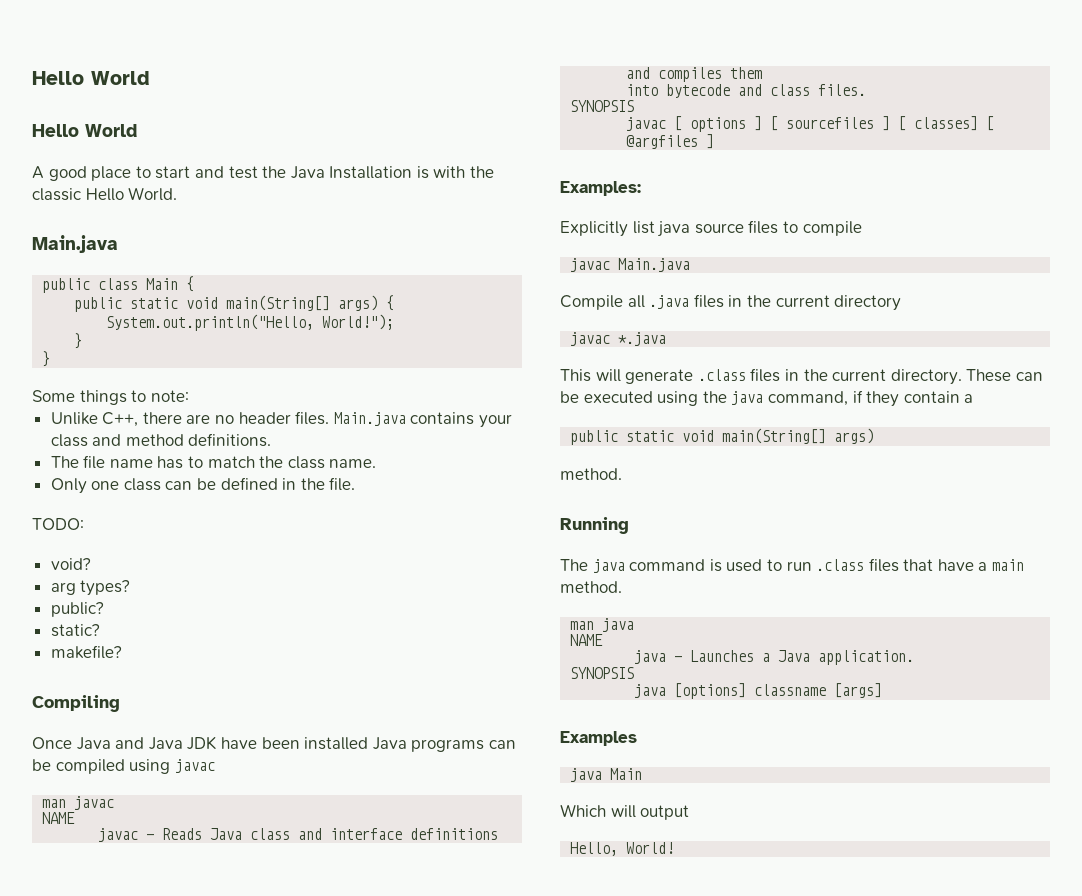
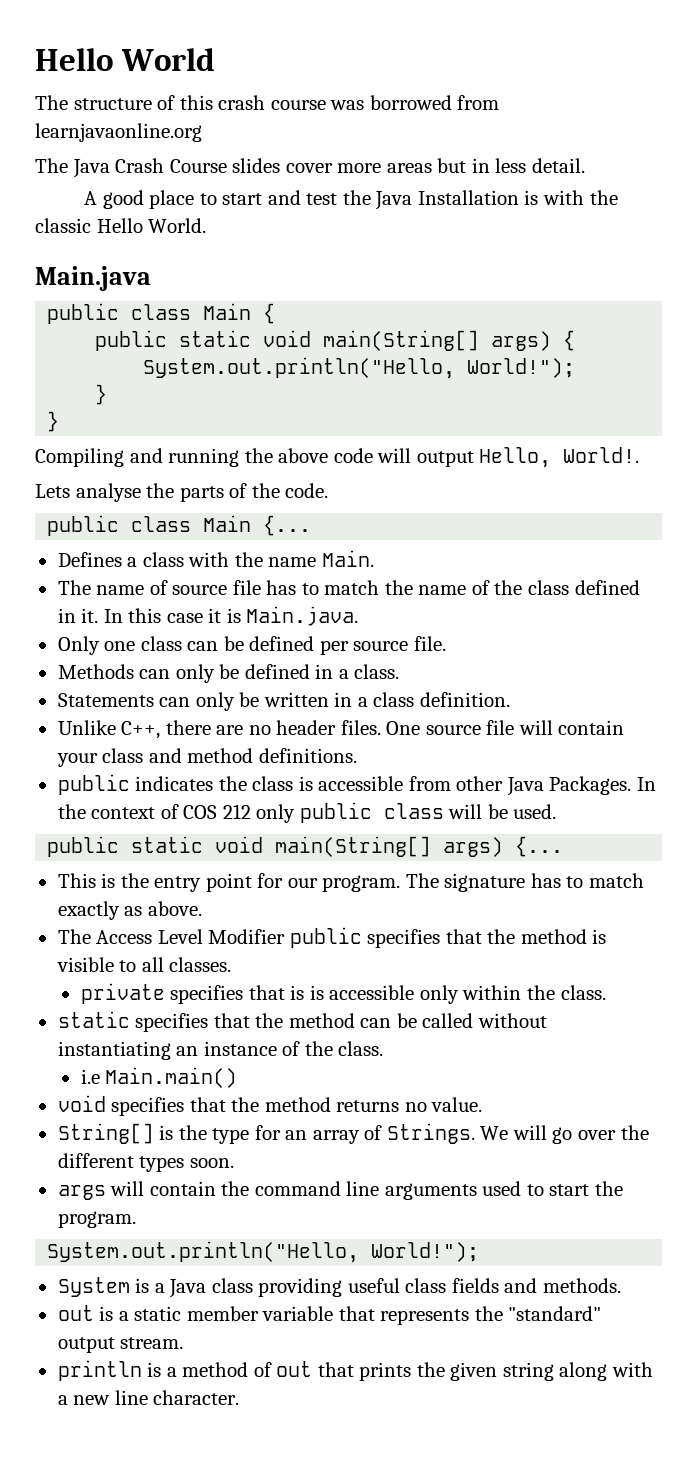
[32,71,150,85] [32,124,137,137] Hello World // Hello World -> [35,48,215,71] [35,95,500,110] [35,123,202,142] [35,158,585,178] Hello World // The structure of this crash course was borrowed from learnjavaonline.org // The Java Crash Course slides cover more areas but in less detail.
[32,390,189,405] Some things to note: -> [35,447,640,468] [35,483,329,502] [47,515,312,536] [57,550,374,567] [57,580,640,595] [57,606,359,626] [57,636,446,655] [57,664,400,683] [57,692,510,711] Compiling and running the above code will output Hello, World!. // Lets analyse the parts of the code. // public class Main {... // Defines a class with the name Main. // The name of source file has to match the name of the class defined in it. In this case it is Main.java. // Only one class can be defined per source file. // Methods can only be defined in a class. // Statements can only be written in a class definition.
[333,412,475,426] Main.java contains -> [386,720,625,735] One source file will contain
[50,455,377,469] [50,477,356,494] [32,518,84,530] [50,558,91,570] [50,580,131,596] [50,602,104,617] [50,624,100,637] [50,645,122,659] [32,695,120,712] [32,736,516,752] [32,759,215,774] [42,796,115,810] [42,812,76,824] [98,828,499,842] [626,67,763,82] [626,84,867,98] [570,100,635,112] [626,116,995,132] [626,134,715,149] [560,181,641,196] [560,220,862,237] [570,258,691,272] [560,294,902,311] [570,332,667,346] [560,368,1043,385] [560,390,974,407] [570,428,875,445] [560,468,622,480] [560,517,629,534] [560,558,1025,573] [560,581,622,593] [570,618,635,632] [570,634,604,646] [634,650,915,665] [570,667,635,679] [634,683,883,699] [560,731,637,746] [570,768,643,782] [560,804,690,820] [570,842,675,856] The file name has to match the class name. // Only one class can be defined in the file. // TODO: // void? // arg types? // public? // static? // makefile? // Compiling // Once Java and Java JDK have been installed Java programs can be compiled using javac // man javac // NAME // javac - Reads Java class and interface definitions and compiles them // into bytecode and class files. // SYNOPSIS // javac [ options ] [ sourcefiles ] [ classes] [ @argfiles ] // Examples: // Explicitly list java source files to compile // javac Main.java // Compile all .java files in the current directory // javac *.java // This will generate .class files in the current directory. These can be executed using the java command, if they contain a // public static void main(String[] args) // method. // Running // The java command is used to run .class files that have a main method. // man java // NAME // java - Launches a Java application. // SYNOPSIS // java [options] classname [args] // Examples // java Main // Which will output // Hello, World! -> [57,774,656,796] [57,802,557,823] [47,836,564,857] [57,873,644,892] [57,901,202,920] [57,927,607,948] [56,957,232,972] [80,983,606,1004] [57,1011,547,1032] [57,1041,384,1060] [80,1067,238,1088] [57,1095,483,1116] [57,1123,649,1144] [57,1153,234,1172] [57,1181,623,1200] [57,1211,136,1228] [47,1241,480,1263] [57,1277,621,1298] [57,1305,602,1325] [57,1337,184,1353] [57,1360,653,1381] [57,1390,240,1405] public indicates the class is accessible from other Java Packages. In the context of COS 212 only public class will be used. // public static void main(String[] args) {... // This is the entry point for our program. The signature has to match exactly as above. // The Access Level Modifier public specifies that the method is visible to all classes. // private specifies that is is accessible only within the class. // static specifies that the method can be called without instantiating an instance of the class. // i.e Main.main() // void specifies that the method returns no value. // String[] is the type for an array of Strings. We will go over the different types soon. // args will contain the command line arguments used to start the program. // System.out.println("Hello, World!"); // System is a Java class providing useful class fields and methods. // out is a static member variable that represents the "standard" output stream. // println is a method of out that prints the given string along with a new line character.

